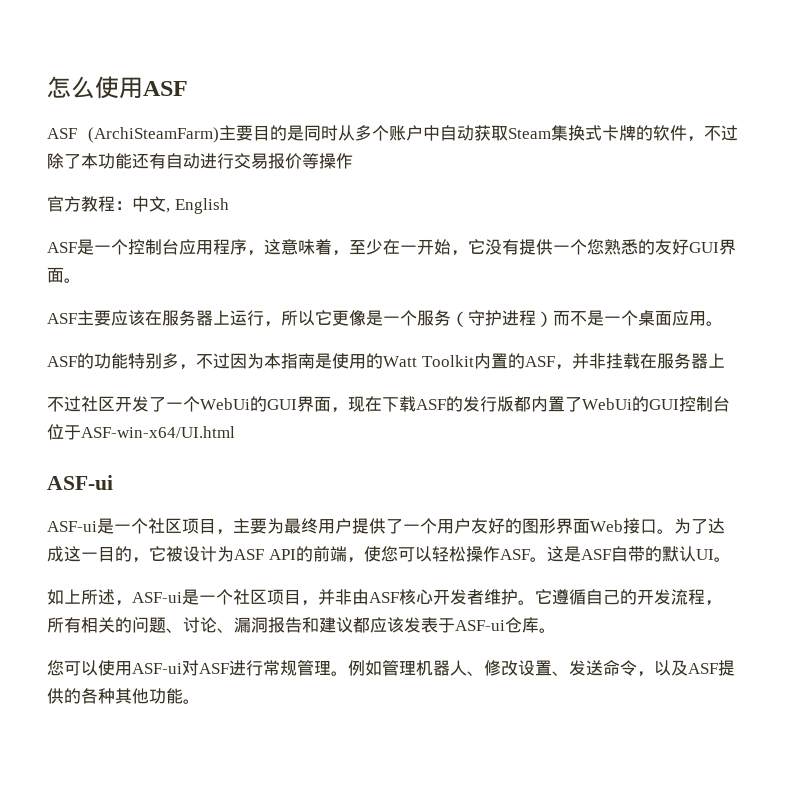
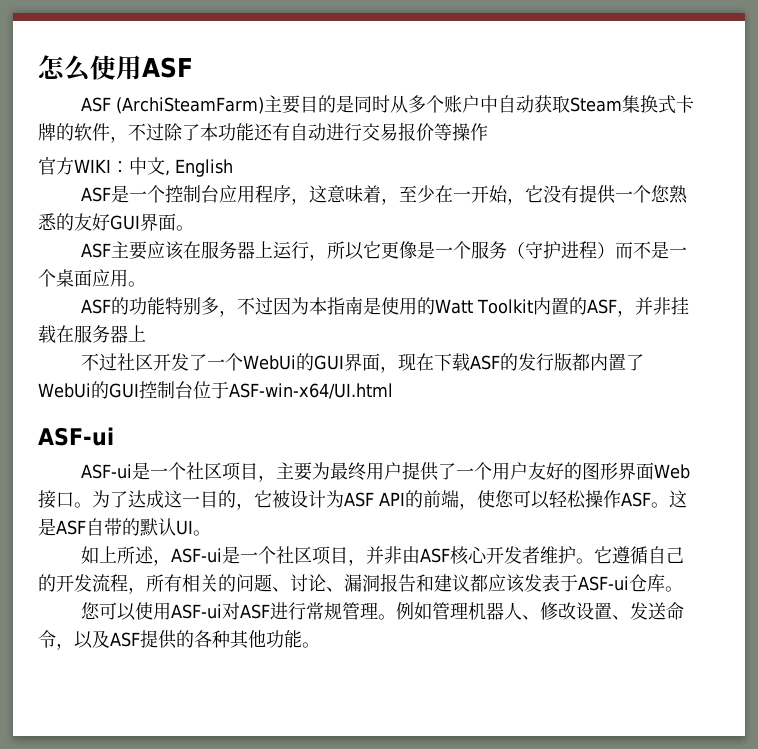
[81,196,115,212] 教程 -> [74,159,111,173] WIKI

